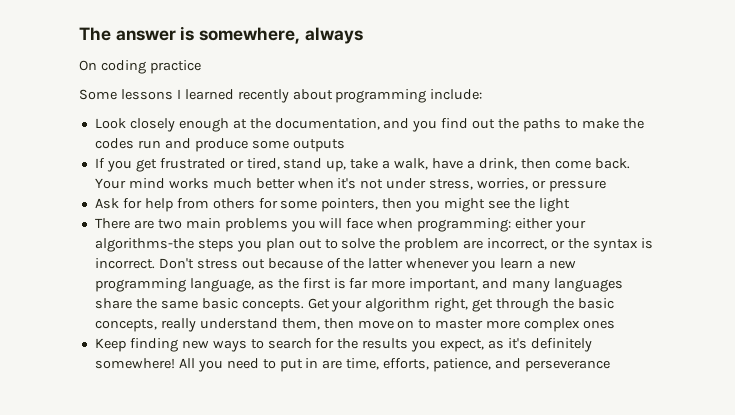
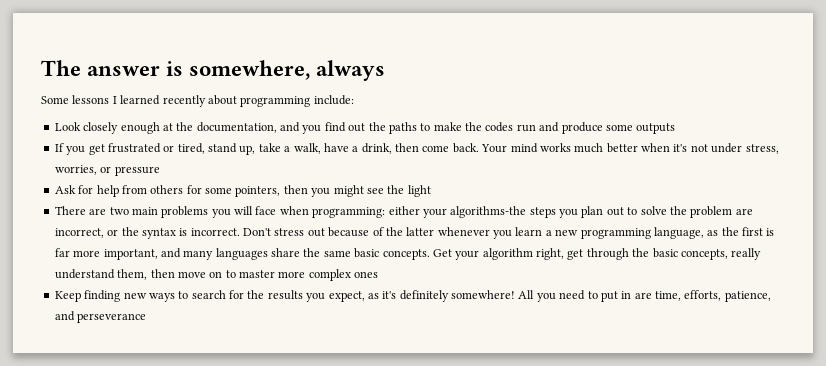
[79,60,201,74] // On coding practice -> (386, 70) none

